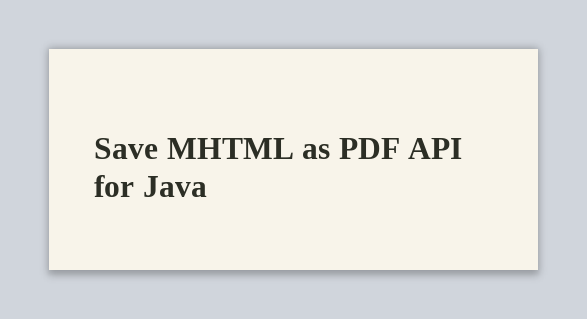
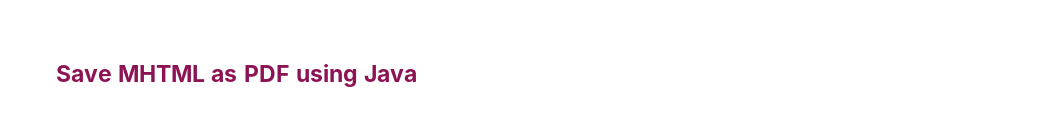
[408,138,463,159] [94,175,134,197] API for -> [295,64,358,87] using

